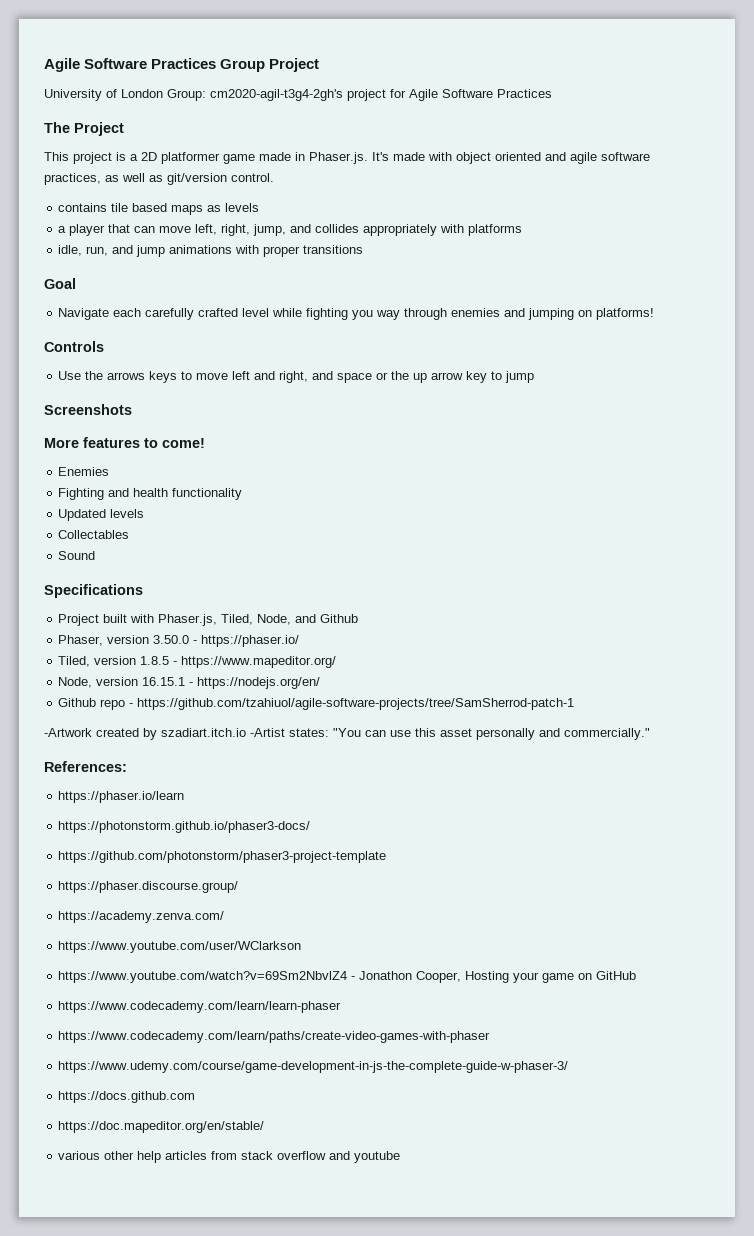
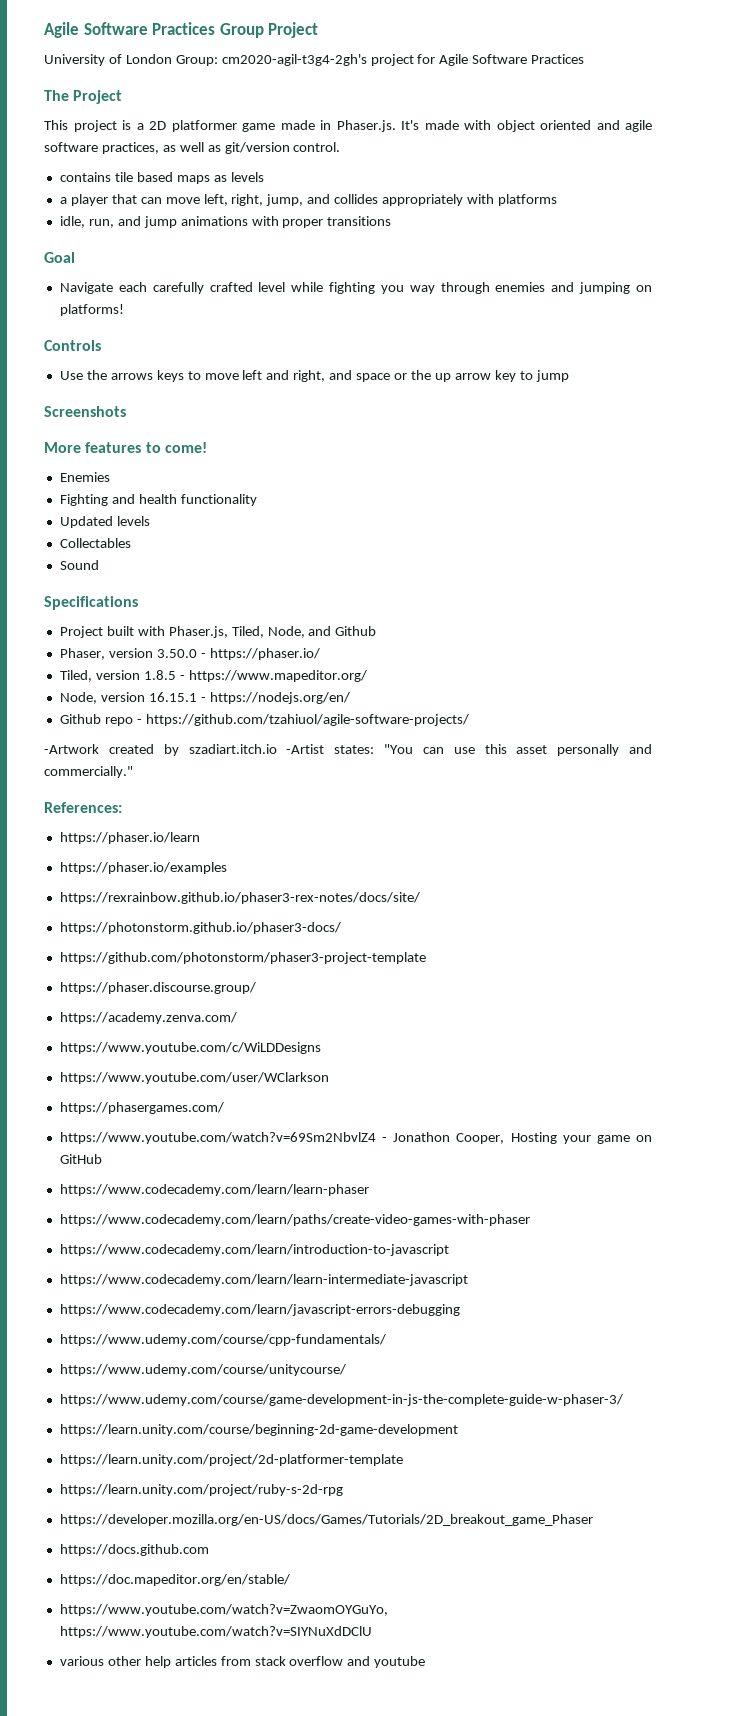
[137,698,575,710] https://github.com/tzahiuol/agile-software-projects/tree/SamSherrod-patch-1 -> [145,714,469,726] https://github.com/tzahiuol/agile-software-projects/
(185, 797) none -> [59,862,227,874] [59,892,420,904] // https://phaser.io/examples // https://rexrainbow.github.io/phaser3-rex-notes/docs/site/
(225, 917) none -> [59,1042,321,1054] // https://www.youtube.com/c/WiLDDesigns
(302, 947) none -> [59,1102,224,1114] // https://phasergames.com/
[58,1061,569,1073] https://www.udemy.com/course/game-development-in-js-the-complete-guide-w-phaser-3/ -> [59,1244,449,1256] [59,1274,468,1286] [59,1304,460,1316] [59,1334,386,1346] [59,1364,346,1376] [59,1394,623,1406] [59,1424,458,1436] [59,1454,403,1466] [59,1484,343,1496] [59,1514,593,1526] https://www.codecademy.com/learn/introduction-to-javascript // https://www.codecademy.com/learn/learn-intermediate-javascript // https://www.codecademy.com/learn/javascript-errors-debugging // https://www.udemy.com/course/cpp-fundamentals/ // https://www.udemy.com/course/unitycourse/ // https://www.udemy.com/course/game-development-in-js-the-complete-guide-w-phaser-3/ // https://learn.unity.com/course/beginning-2d-game-development // https://learn.unity.com/project/2d-platformer-template // https://learn.unity.com/project/ruby-s-2d-rpg // https://developer.mozilla.org/en-US/docs/Games/Tutorials/2D_breakout_game_Phaser
(265, 1127) none -> [59,1604,388,1616] [59,1626,372,1638] // https://www.youtube.com/watch?v=ZwaomOYGuYo, https://www.youtube.com/watch?v=SIYNuXdDClU

